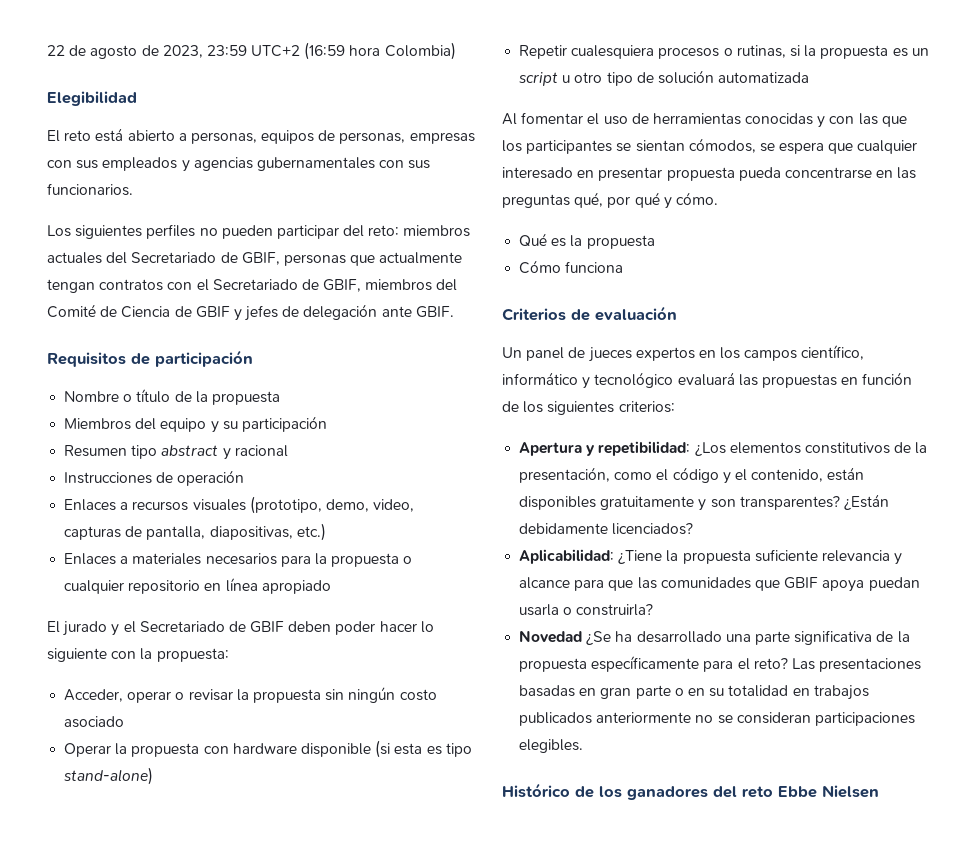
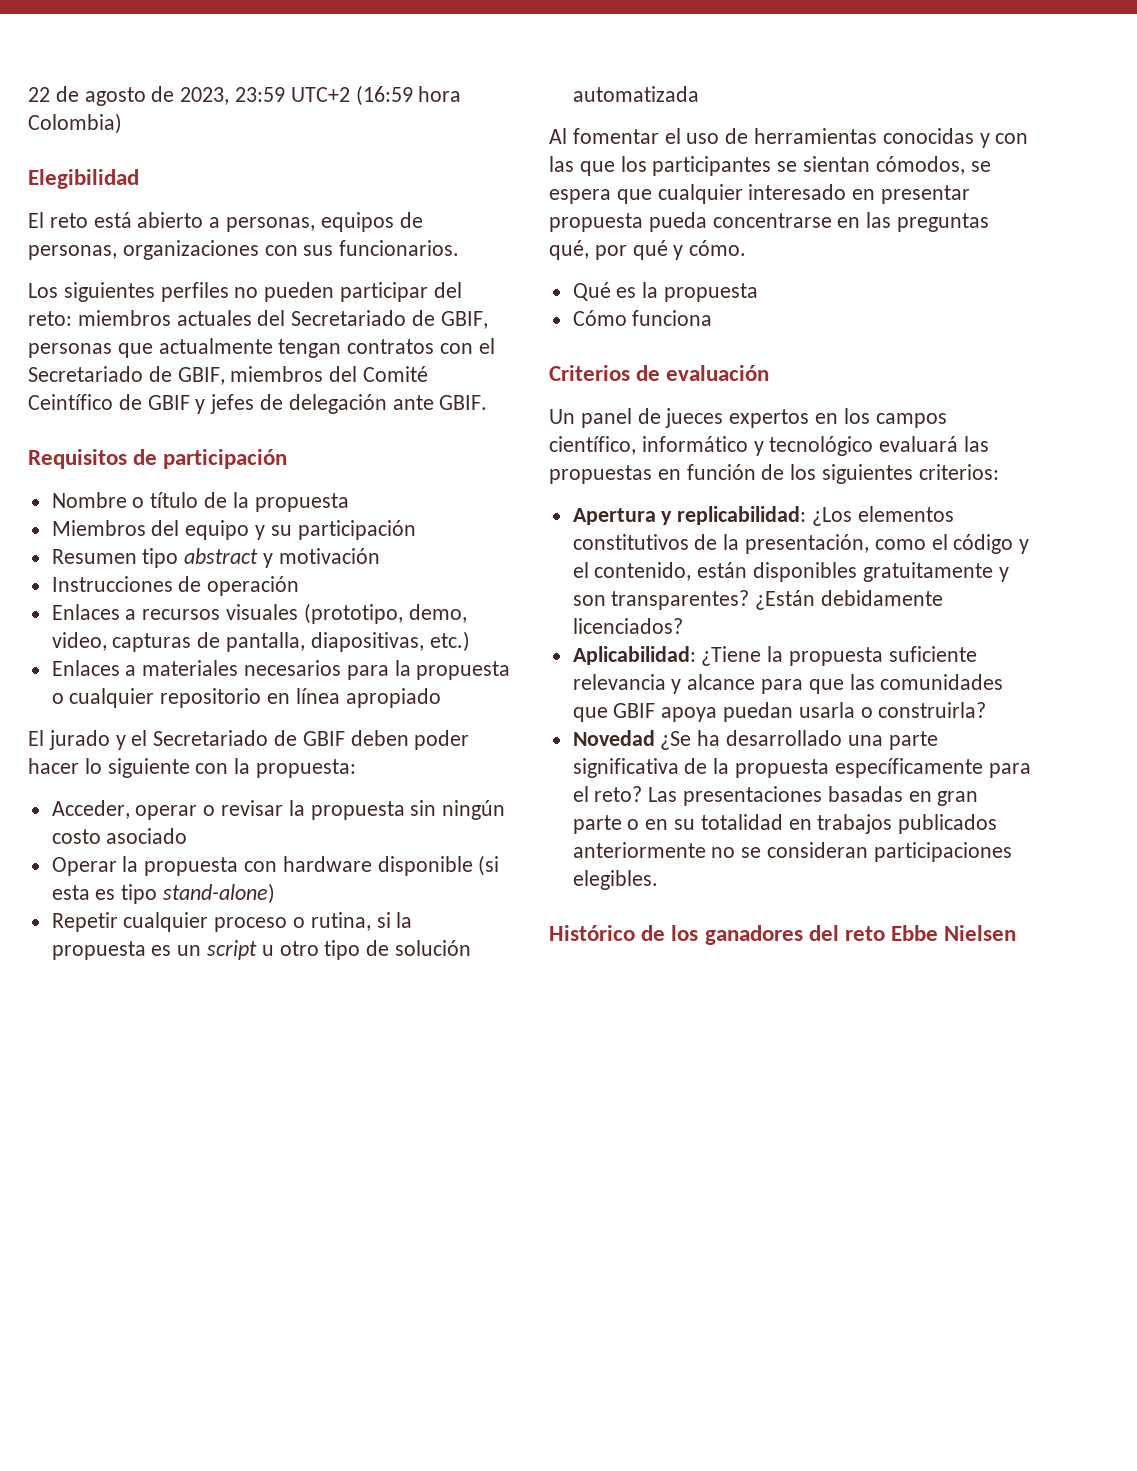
[409,132,475,144] [47,157,375,172] empresas con sus empleados y agencias gubernamentales -> [122,240,259,260] organizaciones
[100,306,171,318] de Ciencia -> [28,394,113,410] Ceintífico
[234,445,288,457] racional -> [278,548,380,564] motivación
[571,45,786,59] cualesquiera procesos o rutinas, -> [123,912,371,932] cualquier proceso o rutina,
[598,441,691,456] repetibilidad: -> [677,506,807,525] replicabilidad:

